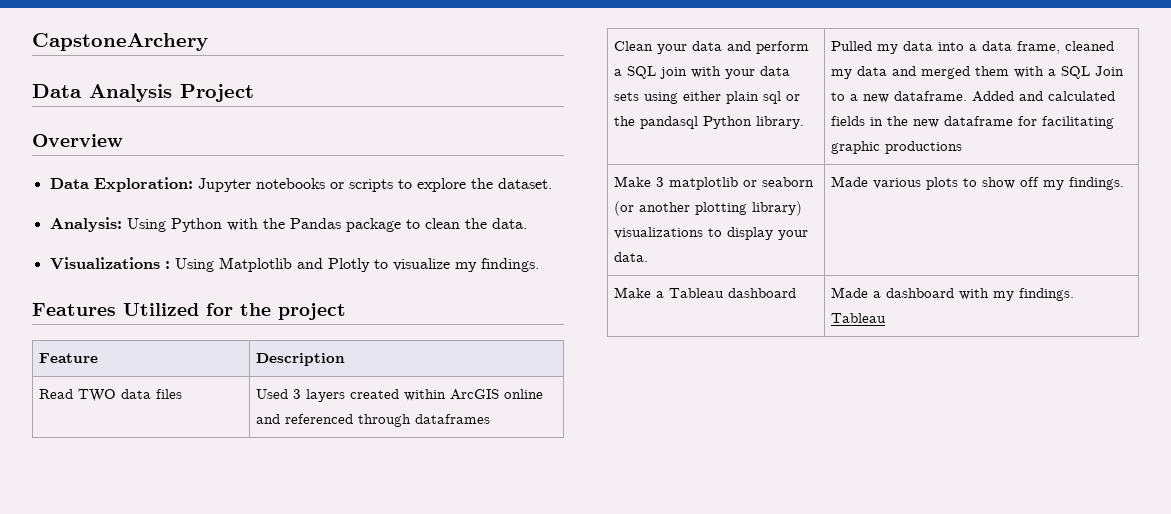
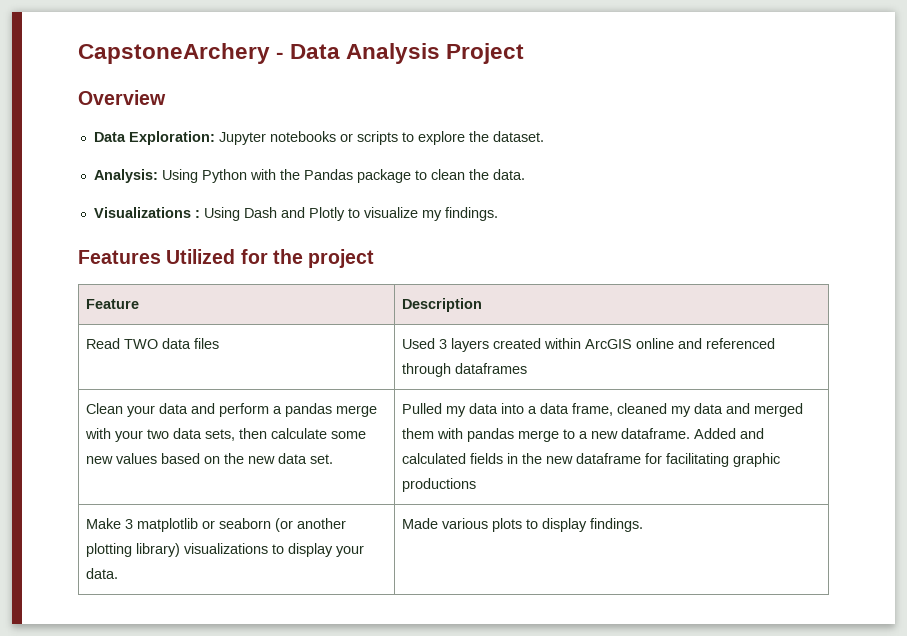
(208, 42) // -> [276,52,285,59] -
[218,257,292,272] Matplotlib -> [243,207,277,218] Dash
[626,66,790,79] [613,91,800,104] [613,116,804,129] SQL join with your data sets using either plain sql or the pandasql Python library. -> [285,403,378,417] [85,428,367,442] [86,453,334,464] pandas merge with your two data sets, then calculate some new values based on the new data set.
[1047,66,1124,79] a SQL Join -> [467,428,560,442] pandas merge
[981,177,1124,190] [613,287,796,298] [830,287,1074,301] [830,313,886,323] show off my findings. // Make a Tableau dashboard | Made a dashboard with my findings. Tableau -> [542,518,644,532] display findings.

